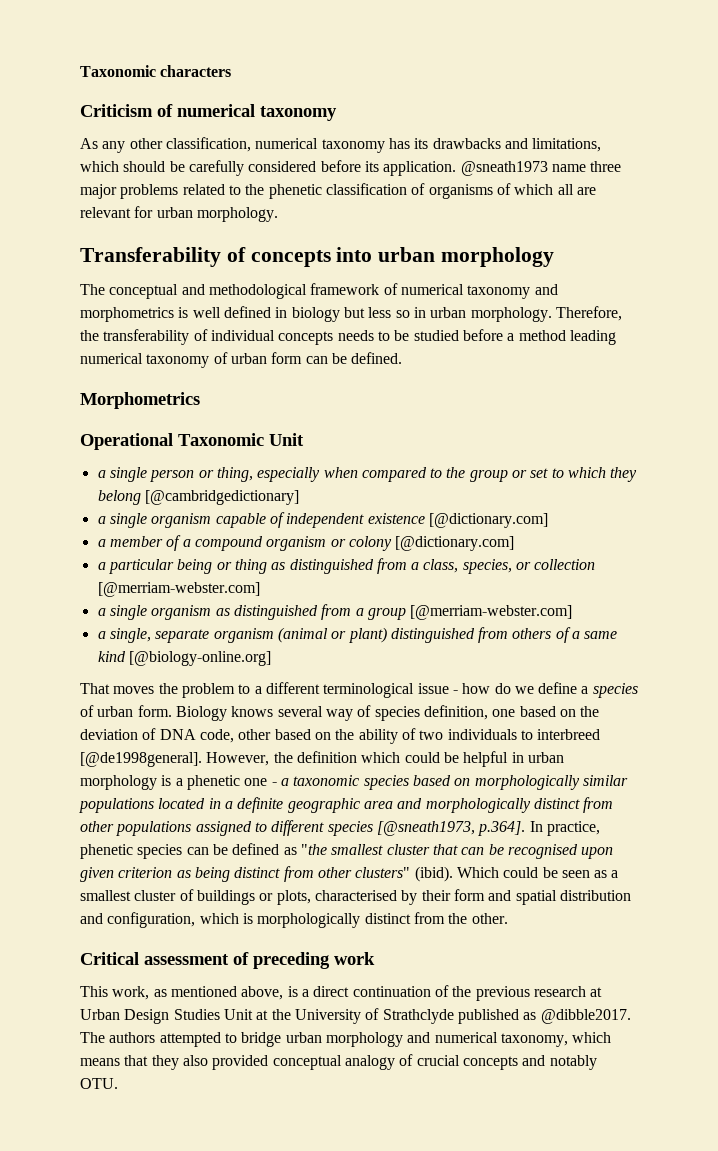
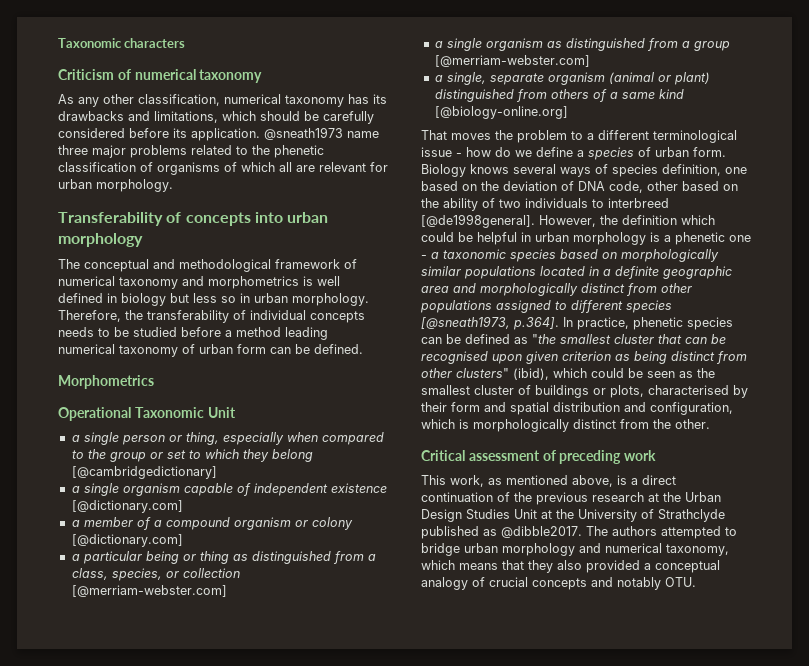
[325,709,353,721] way -> [560,167,591,177] ways
[414,866,499,882] (ibid). Which -> [513,368,587,380] (ibid), which
[611,870,619,878] a -> [697,368,715,378] the
(603, 992) none -> [663,492,681,502] the
(269, 1062) none -> [644,563,651,570] a

